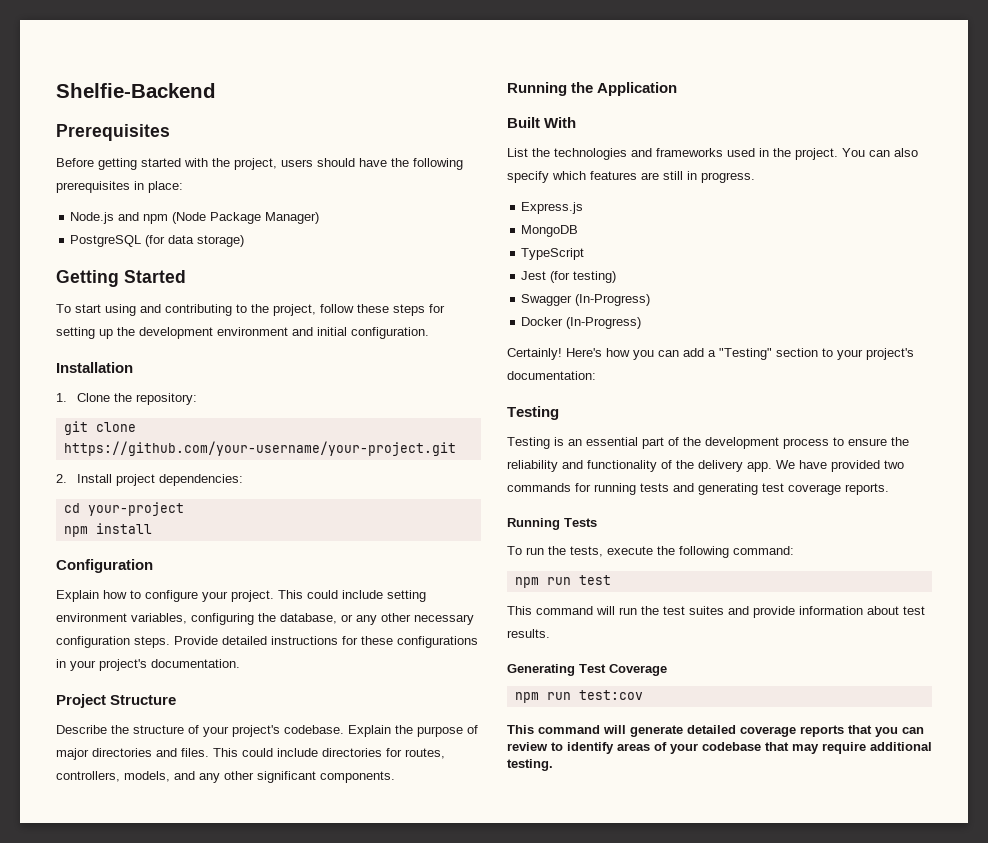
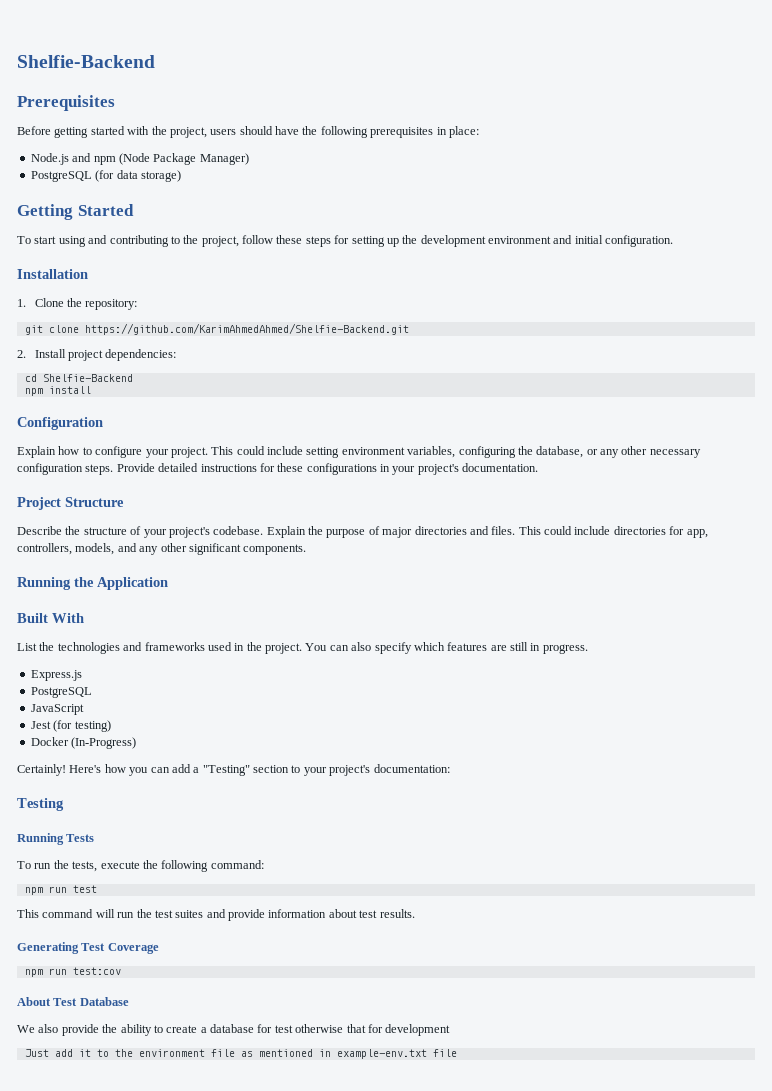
[63,441,456,456] https://github.com/your-username/your-project.git -> [84,323,409,335] https://github.com/KarimAhmedAhmed/Shelfie-Backend.git
[87,502,184,516] your-project -> [42,374,133,382] Shelfie-Backend
[405,748,445,759] routes, -> [686,529,708,538] app,
[521,225,579,237] [521,248,585,260] MongoDB // TypeScript -> [30,687,92,698] [30,704,84,715] PostgreSQL // JavaScript
[521,294,651,306] // Swagger (In-Progress) -> (111, 726) none
[507,437,909,449] [507,460,904,472] [507,483,889,495] // Testing is an essential part of the development process to ensure the reliability and functionality of the delivery app. We have provided two commands for running tests and generating test coverage reports. -> (64, 804) none
[507,725,924,737] [507,742,932,754] [507,759,553,771] This command will generate detailed coverage reports that you can review to identify areas of your codebase that may require additional testing. -> [17,997,129,1006] [17,1024,451,1036] [24,1049,457,1059] About Test Database // We also provide the ability to create a database for test otherwise that for development // Just add it to the environment file as mentioned in example-env.txt file

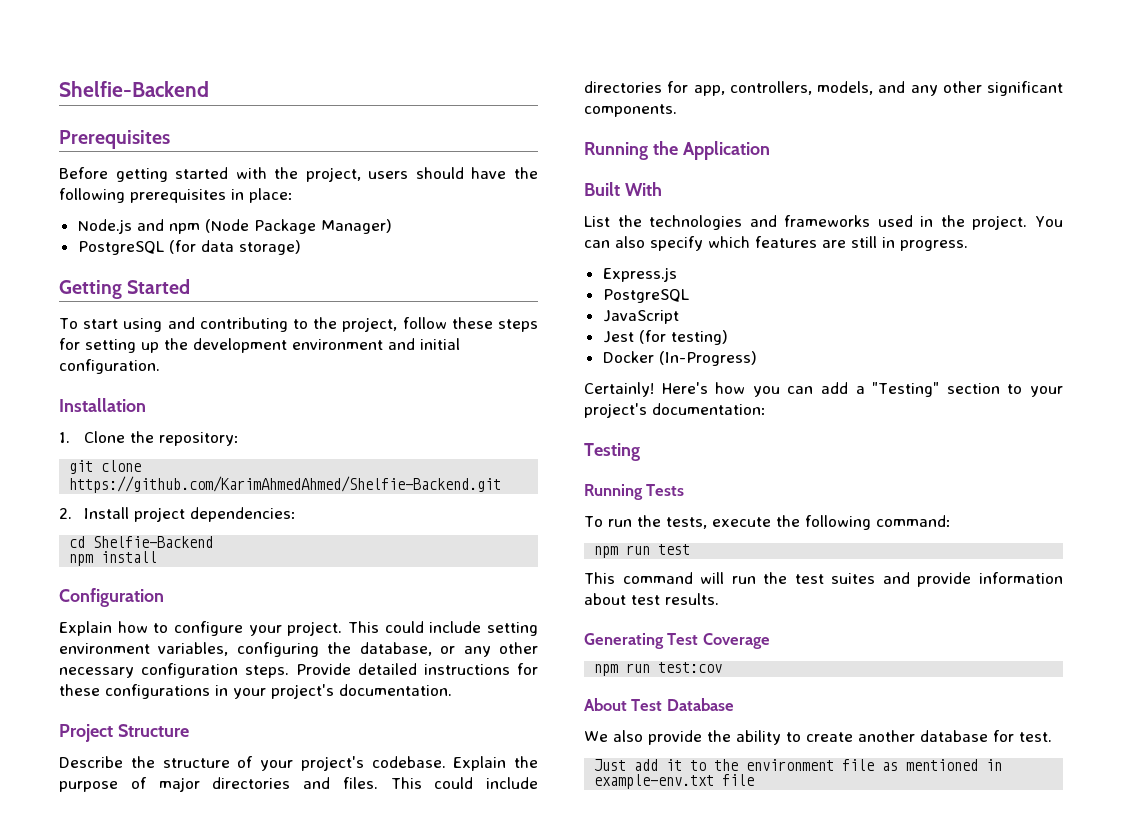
[200,1027,207,1033] a -> [858,730,915,742] another
[274,1024,451,1036] test otherwise that for development -> [1019,732,1052,742] test.

